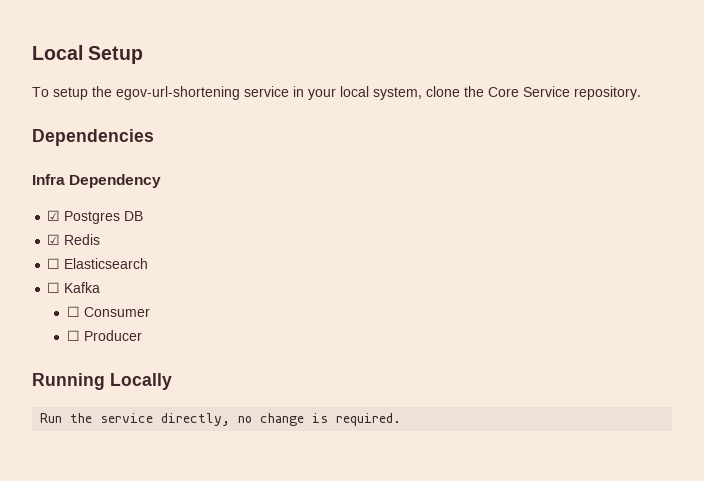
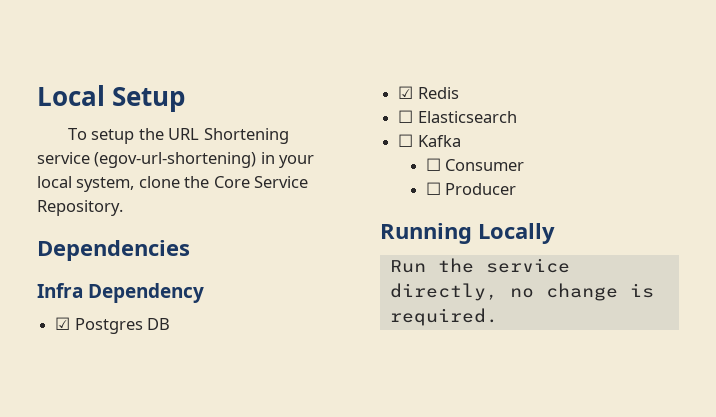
[116,86,289,100] egov-url-shortening service -> [168,128,289,144] [37,152,257,168] URL Shortening service (egov-url-shortening)
[574,86,641,100] repository. -> [37,200,123,216] Repository.

